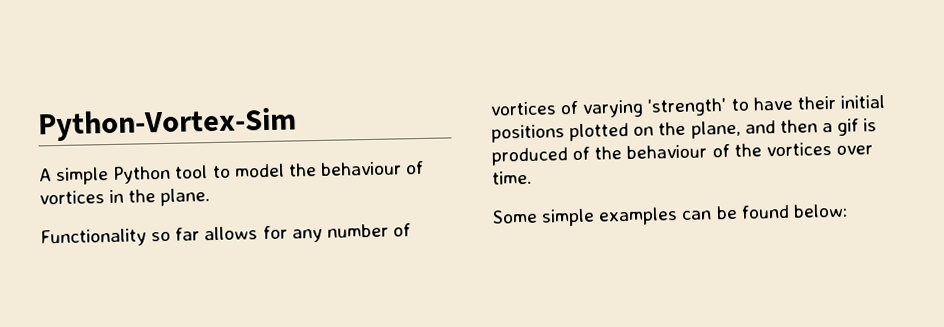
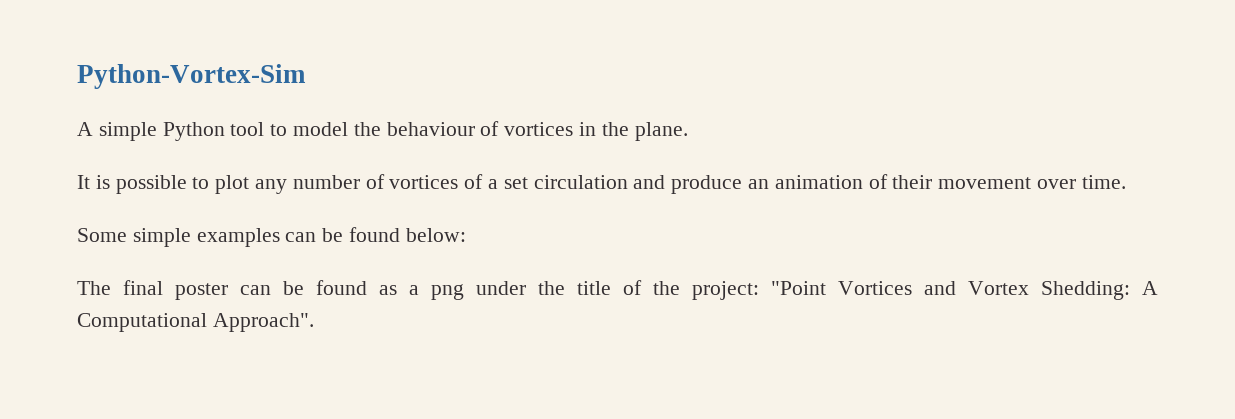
[40,225,288,248] Functionality so far allows for -> [77,175,250,194] It is possible to plot
[582,94,886,118] [491,118,878,143] [491,142,832,166] varying 'strength' to have their initial positions plotted on the plane, and then a gif is produced of the behaviour of the vortices -> [488,174,1032,194] a set circulation and produce an animation of their movement
(848, 210) none -> [77,280,1158,300] [77,313,314,332] // The final poster can be found as a png under the title of the project: "Point Vortices and Vortex Shedding: A Computational Approach".

